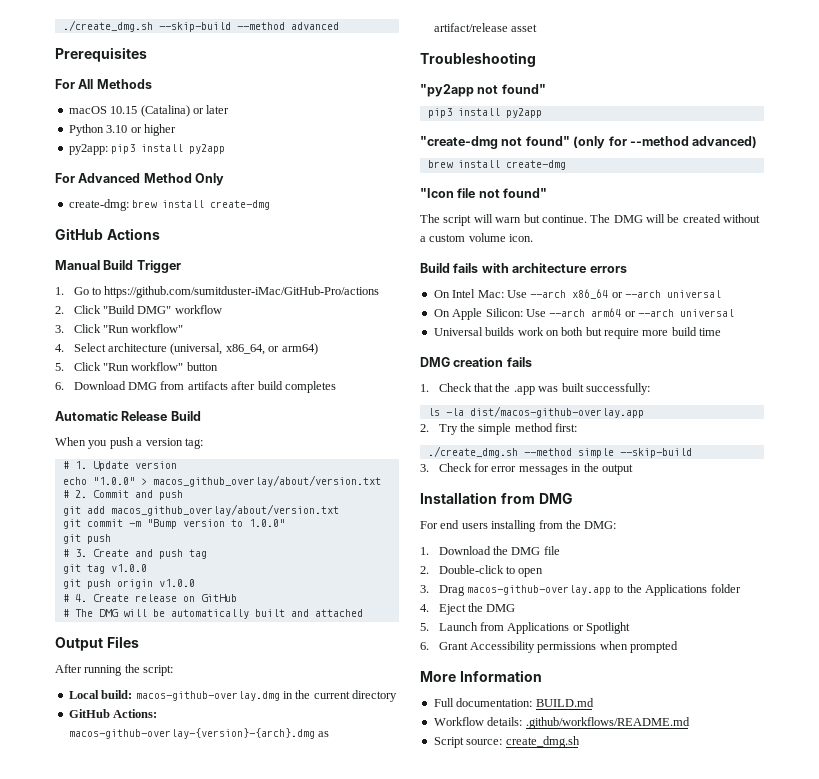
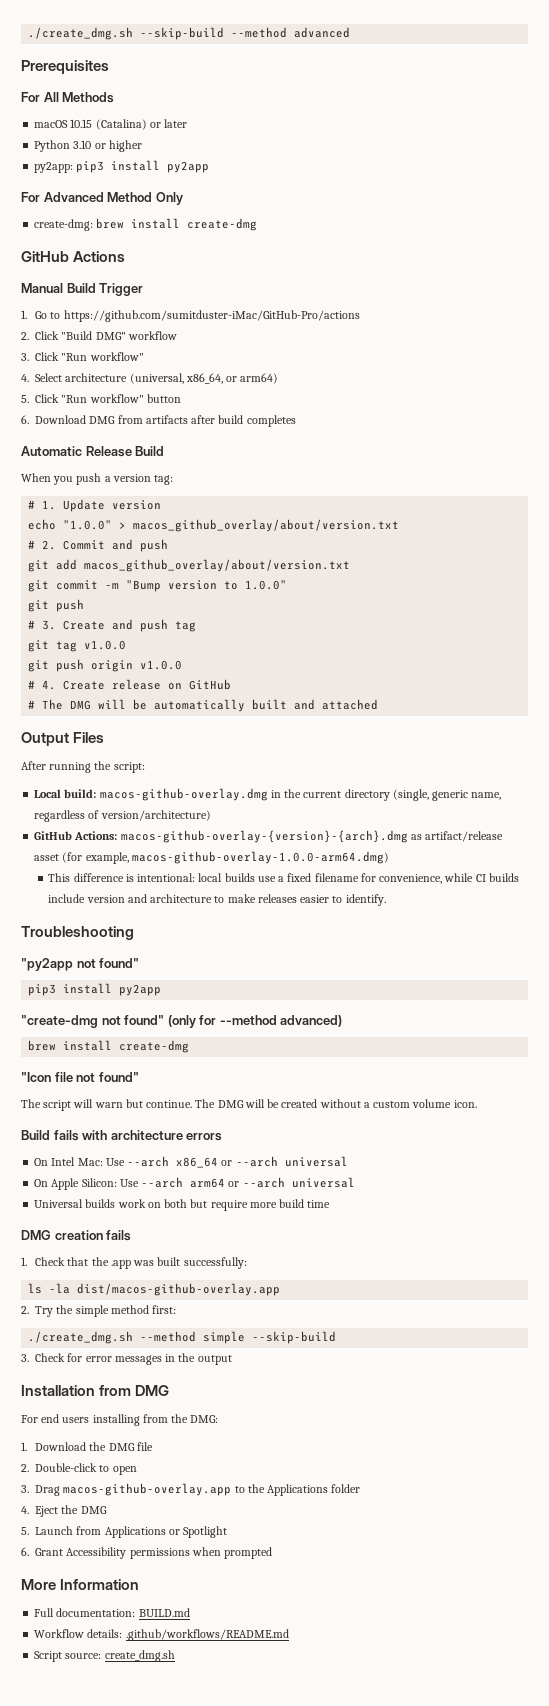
(397, 696) none -> [392,789,502,801] [34,810,211,822] (single, generic name, regardless of version/architecture)
(538, 28) none -> [62,851,389,864] [48,873,519,884] [48,894,386,906] (for example, macos-github-overlay-1.0.0-arm64.dmg) // This difference is intentional: local builds use a fixed filename for convenience, while CI builds include version and architecture to make releases easier to identify.

